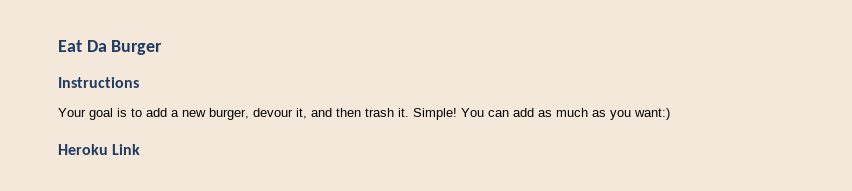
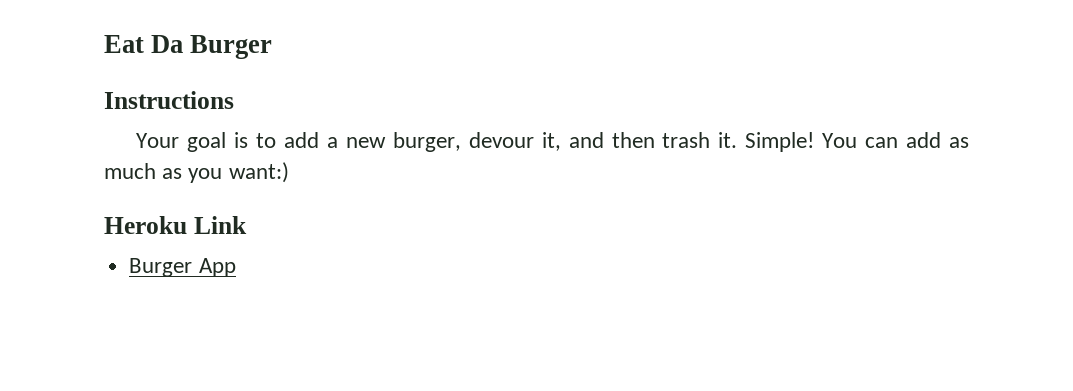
(141, 149) none -> [129,258,236,277] // Burger App

